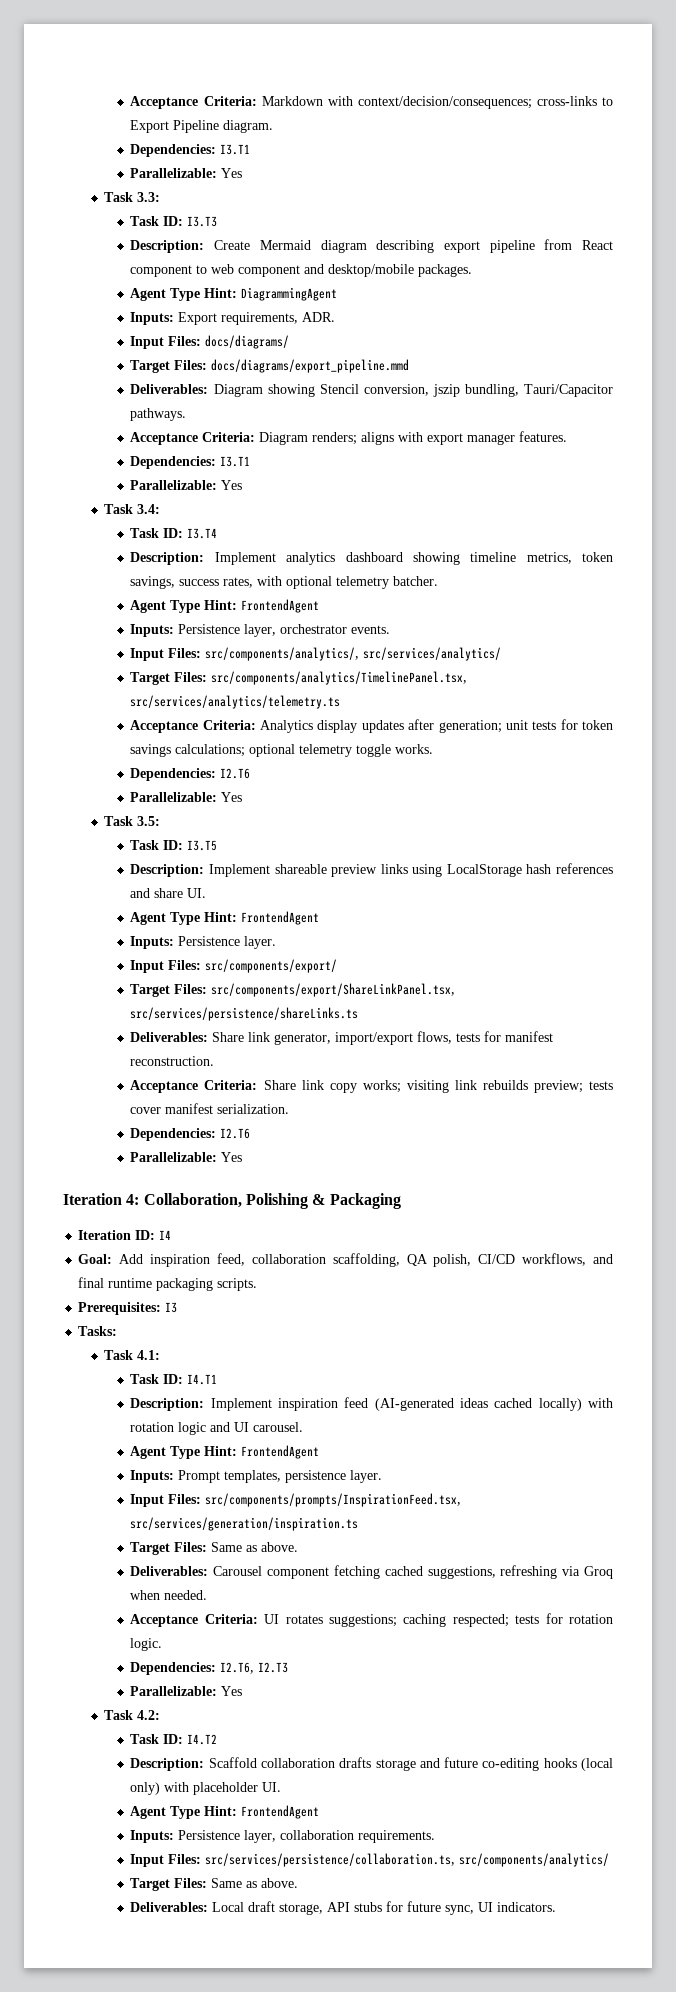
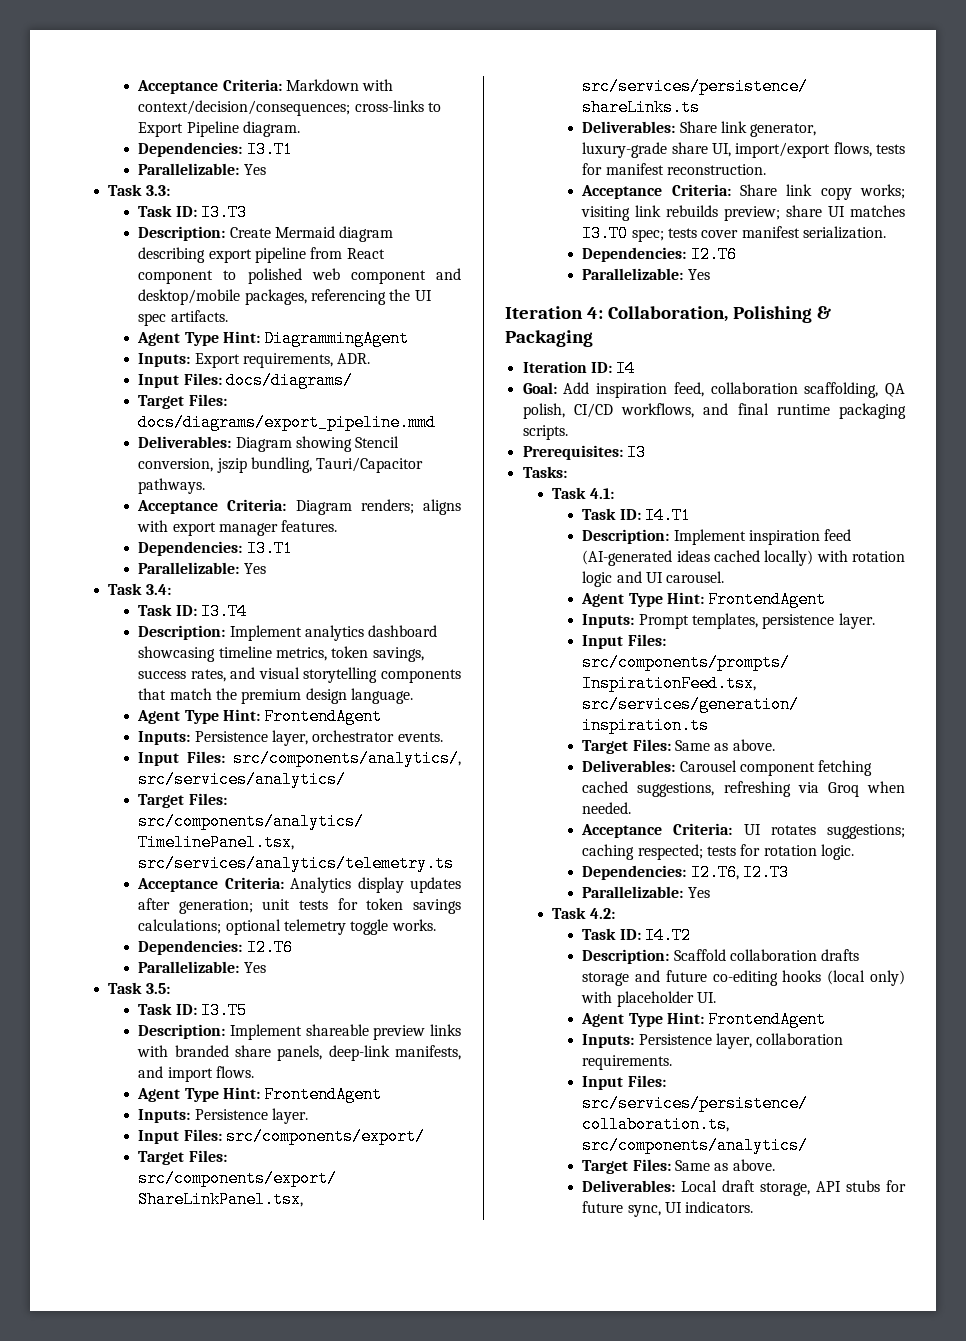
(208, 269) none -> [247,268,302,284] polished
[418,264,473,277] packages. -> [244,289,432,305] [138,310,228,326] packages, referencing the UI spec artifacts.
[412,552,460,565] showing -> [138,646,216,662] showcasing
[257,576,439,589] with optional telemetry batcher. -> [230,667,462,683] [138,688,413,704] and visual storytelling components that match the premium design language.
[412,863,614,877] [130,888,207,898] using LocalStorage hash references and share UI. -> [137,1045,462,1061] [138,1066,254,1082] with branded share panels, deep-link manifests, and import flows.
(332, 1039) none -> [582,142,731,158] luxury-grade share UI,
(583, 1086) none -> [786,205,905,217] [582,225,664,242] share UI matches I3.T0 spec;

